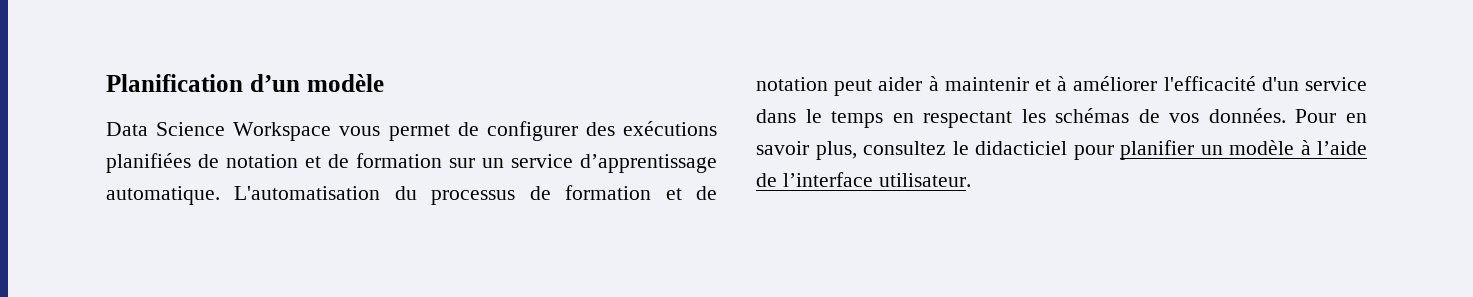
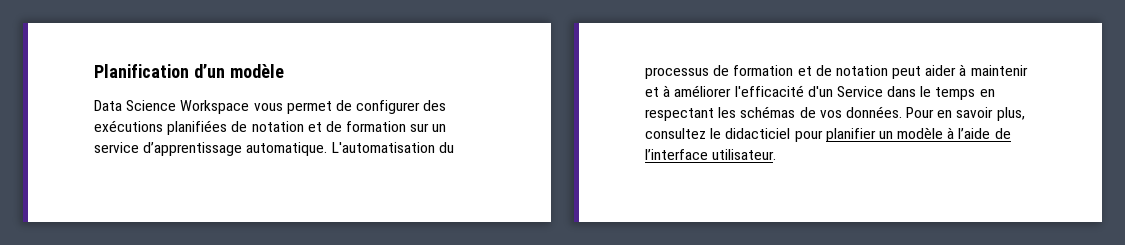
[1305,77,1367,91] service -> [836,86,883,97] Service

